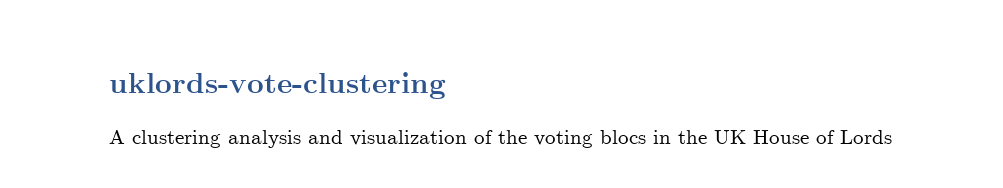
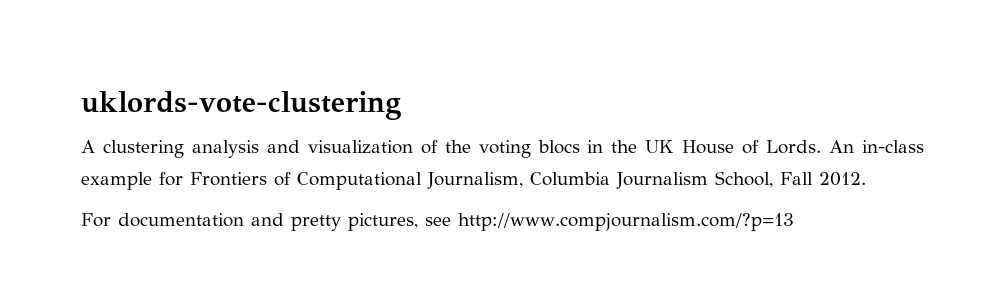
[840,130,892,144] Lords -> [766,140,924,154] [81,171,866,190] [81,213,794,231] Lords. An in-class example for Frontiers of Computational Journalism, Columbia Journalism School, Fall 2012. // For documentation and pretty pictures, see http://www.compjournalism.com/?p=13

